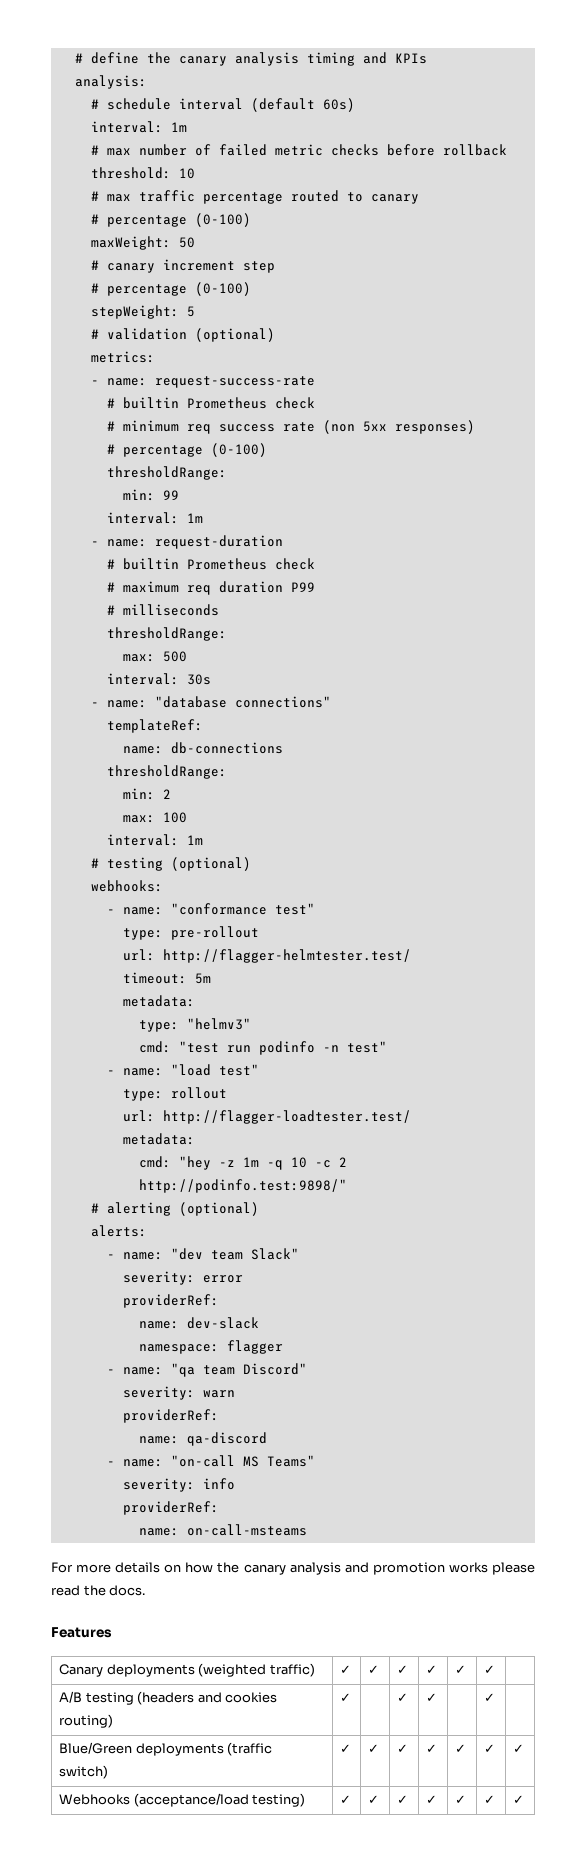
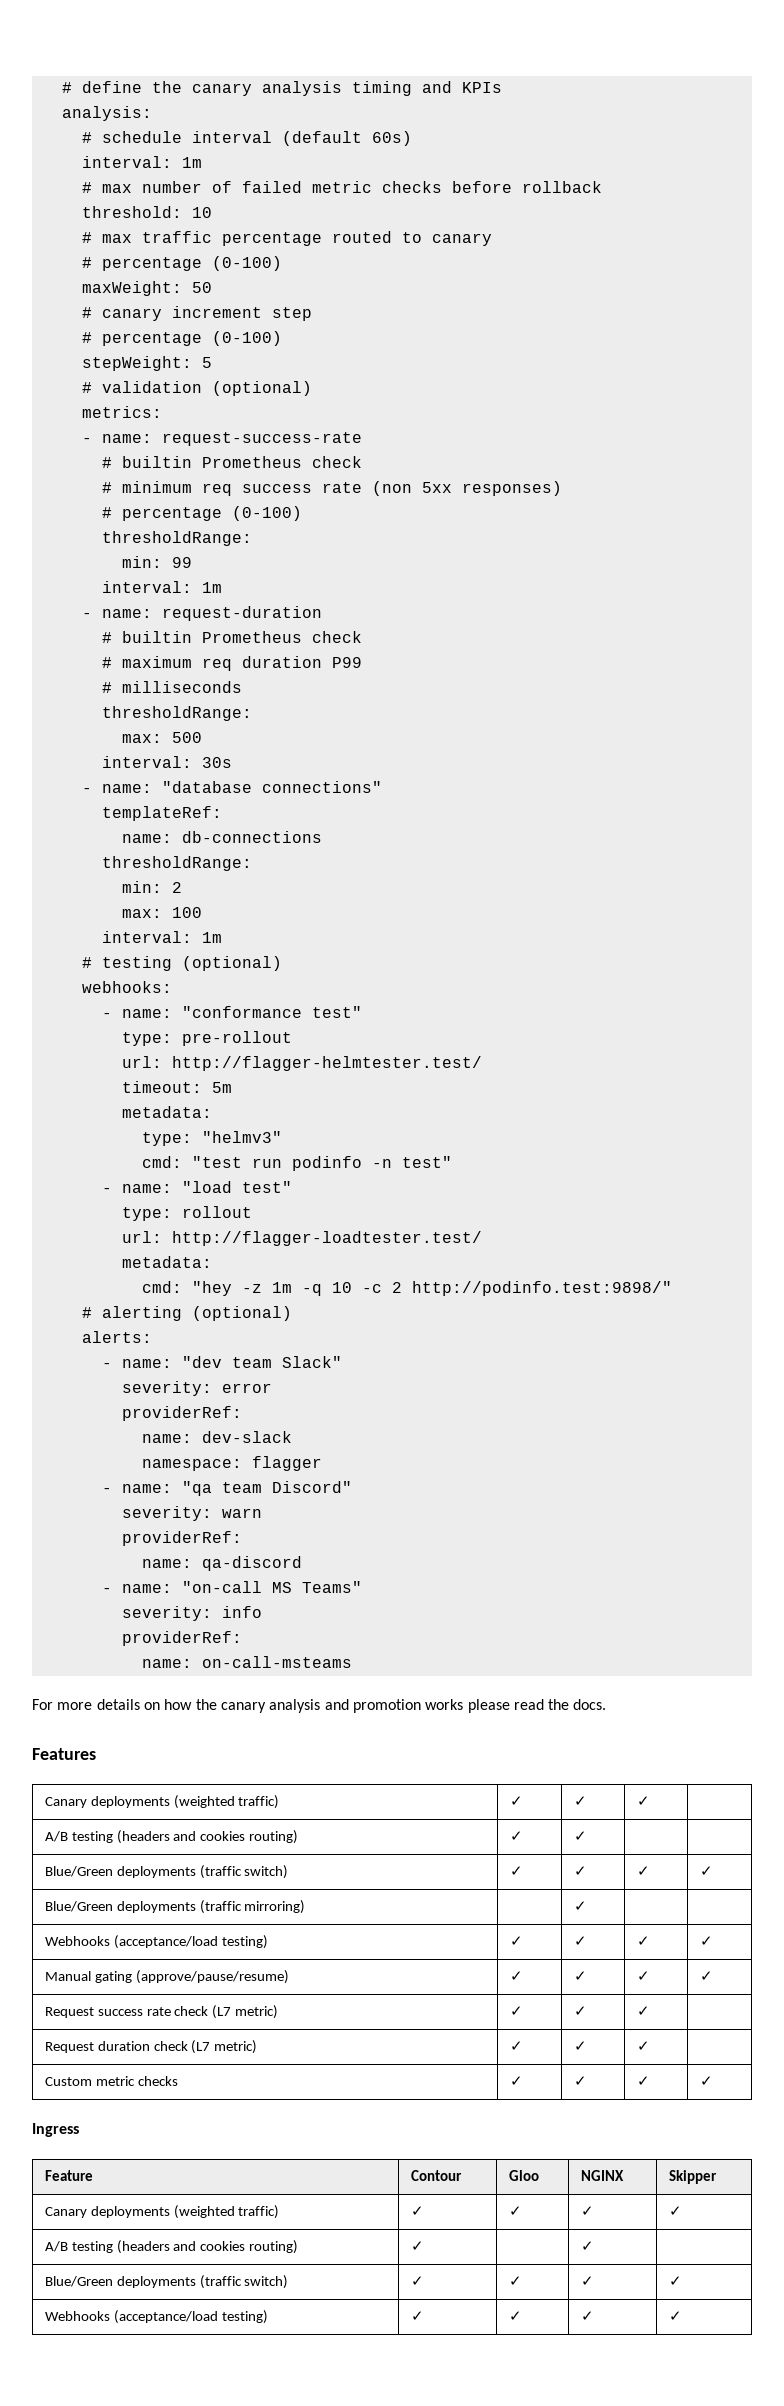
[426,1665,438,1674] [455,1665,467,1674] [484,1665,496,1674] ✓ | ✓ | ✓ | -> [44,1830,299,1844] [509,1831,523,1841] [573,1831,587,1841] [44,1865,289,1879] [509,1866,523,1876] [573,1866,587,1876] [636,1866,650,1876] [699,1866,713,1876] [44,1900,306,1914] [573,1901,587,1911] [44,1935,268,1949] [509,1936,523,1946] [573,1936,587,1946] [636,1936,650,1946] [699,1936,713,1946] [44,1970,289,1984] [509,1971,523,1981] [573,1971,587,1981] [636,1971,650,1981] [699,1971,713,1981] [44,2005,279,2019] [509,2006,523,2016] [573,2006,587,2016] [636,2006,650,2016] [44,2040,258,2054] [509,2041,523,2051] [573,2041,587,2051] [636,2041,650,2051] [44,2076,178,2086] [509,2076,523,2086] [573,2076,587,2086] [636,2076,650,2086] [699,2076,713,2086] [32,2123,79,2137] [44,2170,93,2181] [410,2170,462,2181] [508,2170,539,2181] [580,2170,624,2181] [668,2170,717,2184] [44,2205,280,2219] [410,2206,424,2216] [508,2206,522,2216] [580,2206,594,2216] [668,2206,682,2216] // A/B testing (headers and cookies routing) | ✓ | ✓ | | // Blue/Green deployments (traffic switch) | ✓ | ✓ | ✓ | ✓ // Blue/Green deployments (traffic mirroring) | | ✓ | | // Webhooks (acceptance/load testing) | ✓ | ✓ | ✓ | ✓ // Manual gating (approve/pause/resume) | ✓ | ✓ | ✓ | ✓ // Request success rate check (L7 metric) | ✓ | ✓ | ✓ | // Request duration check (L7 metric) | ✓ | ✓ | ✓ | // Custom metric checks | ✓ | ✓ | ✓ | ✓ // Ingress // Feature | Contour | Gloo | NGINX | Skipper // Canary deployments (weighted traffic) | ✓ | ✓ | ✓ | ✓
[426,1693,438,1702] [484,1693,496,1702] [59,1742,273,1756] [59,1765,109,1779] [340,1744,352,1753] [368,1744,380,1753] [397,1744,409,1753] [426,1744,438,1753] [455,1744,467,1753] [484,1744,496,1753] [513,1744,525,1753] [59,1793,306,1807] [340,1795,352,1804] [368,1795,380,1804] [397,1795,409,1804] [426,1795,438,1804] [455,1795,467,1804] [484,1795,496,1804] [513,1795,525,1804] | ✓ | | ✓ | // Blue/Green deployments (traffic switch) | ✓ | ✓ | ✓ | ✓ | ✓ | ✓ | ✓ // Webhooks (acceptance/load testing) | ✓ | ✓ | ✓ | ✓ | ✓ | ✓ | ✓ -> [44,2275,289,2289] [410,2276,424,2286] [508,2276,522,2286] [580,2276,594,2286] [668,2276,682,2286] [44,2310,268,2324] [410,2311,424,2321] [508,2311,522,2321] [580,2311,594,2321] [668,2311,682,2321] | // Blue/Green deployments (traffic switch) | ✓ | ✓ | ✓ | ✓ // Webhooks (acceptance/load testing) | ✓ | ✓ | ✓ | ✓

